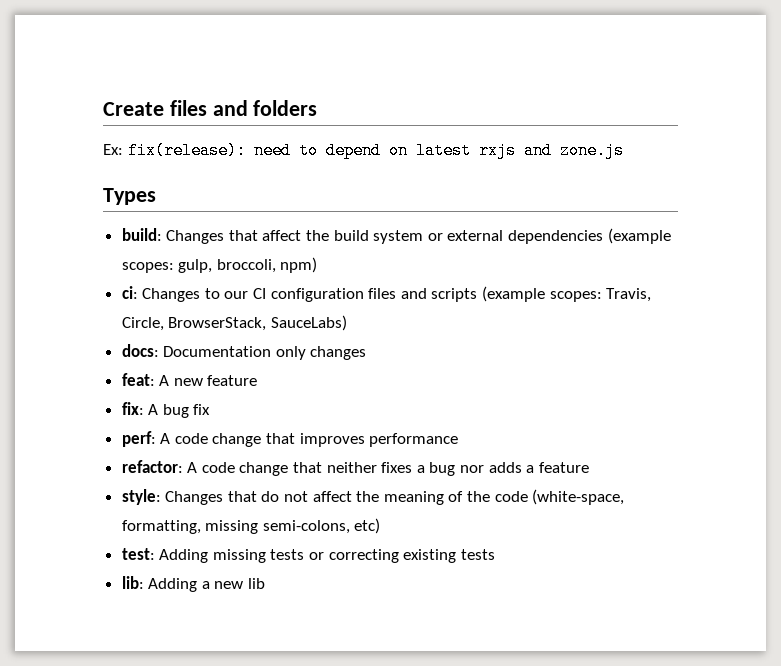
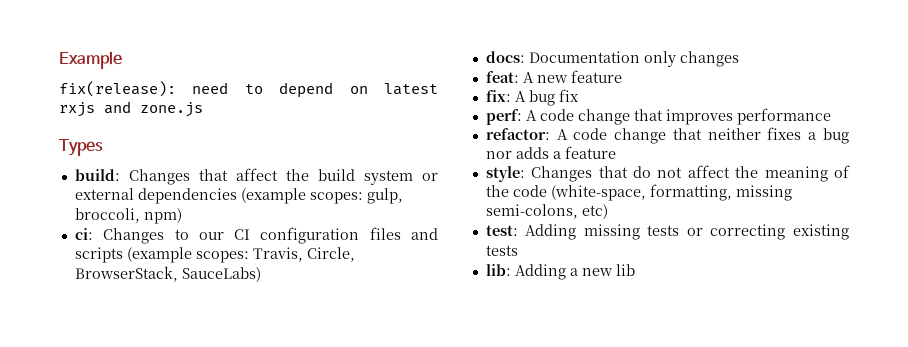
[103,100,318,116] [103,144,123,155] Create files and folders // Ex: -> [59,51,122,69] Example //

